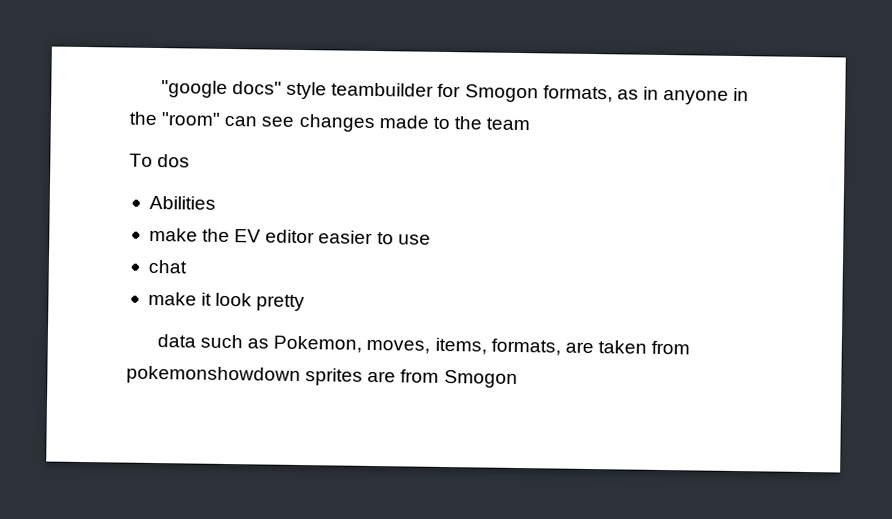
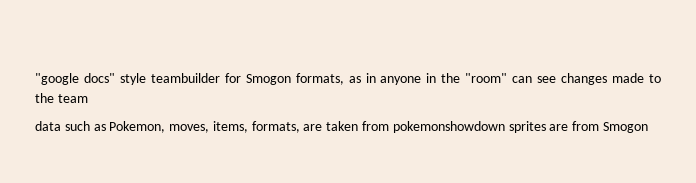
[129,153,191,168] [148,195,216,210] [148,227,431,245] [147,259,187,274] [147,291,306,312] // To dos // Abilities // make the EV editor easier to use // chat // make it look pretty -> (88, 98) none

